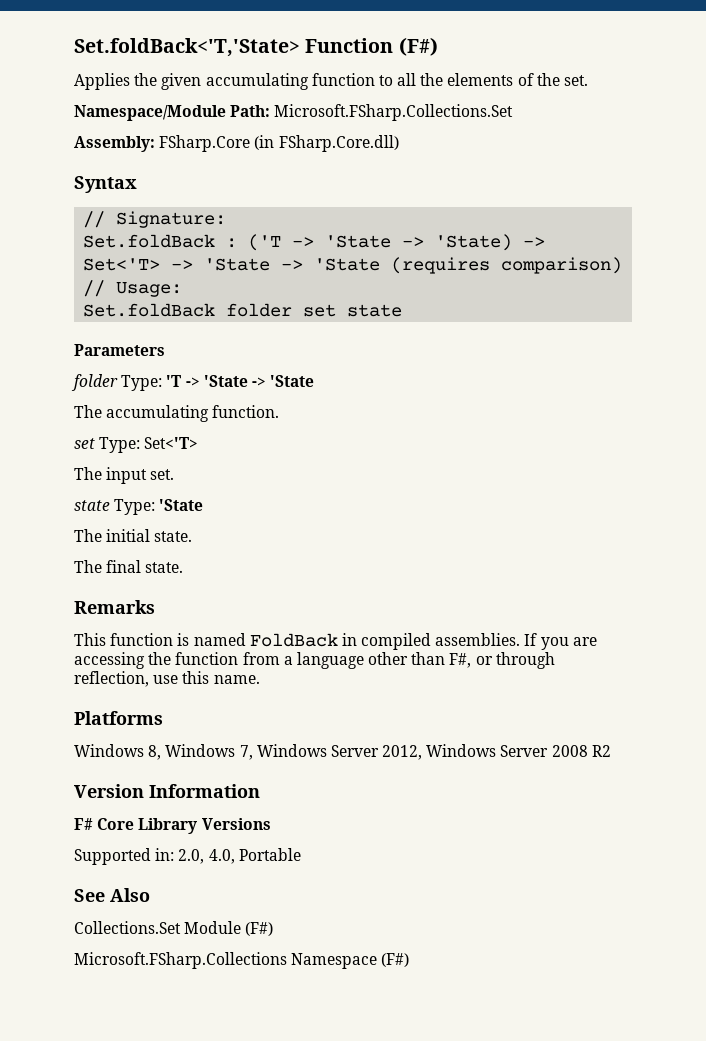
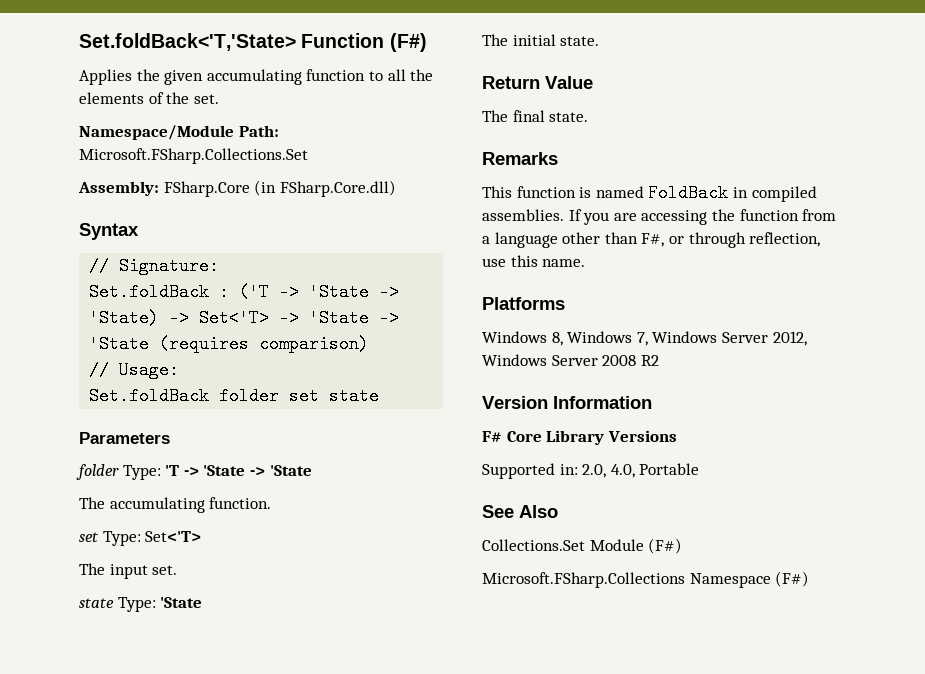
(193, 536) none -> [482,76,593,89] // Return Value

